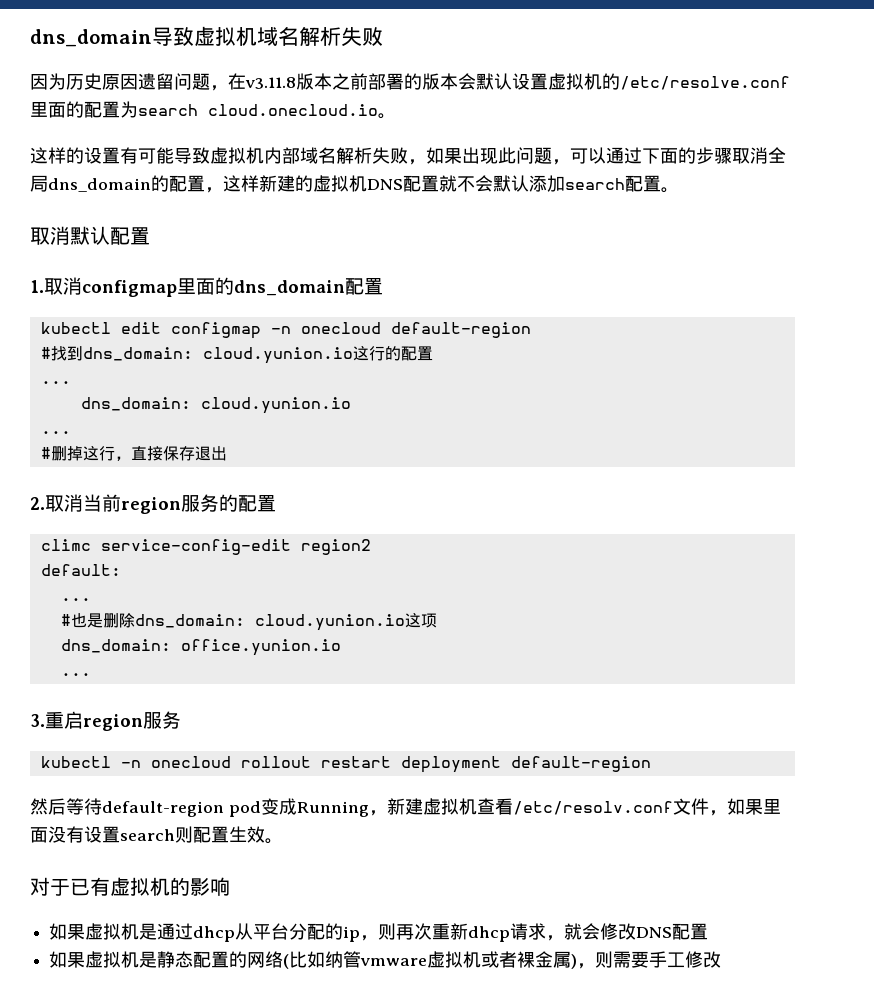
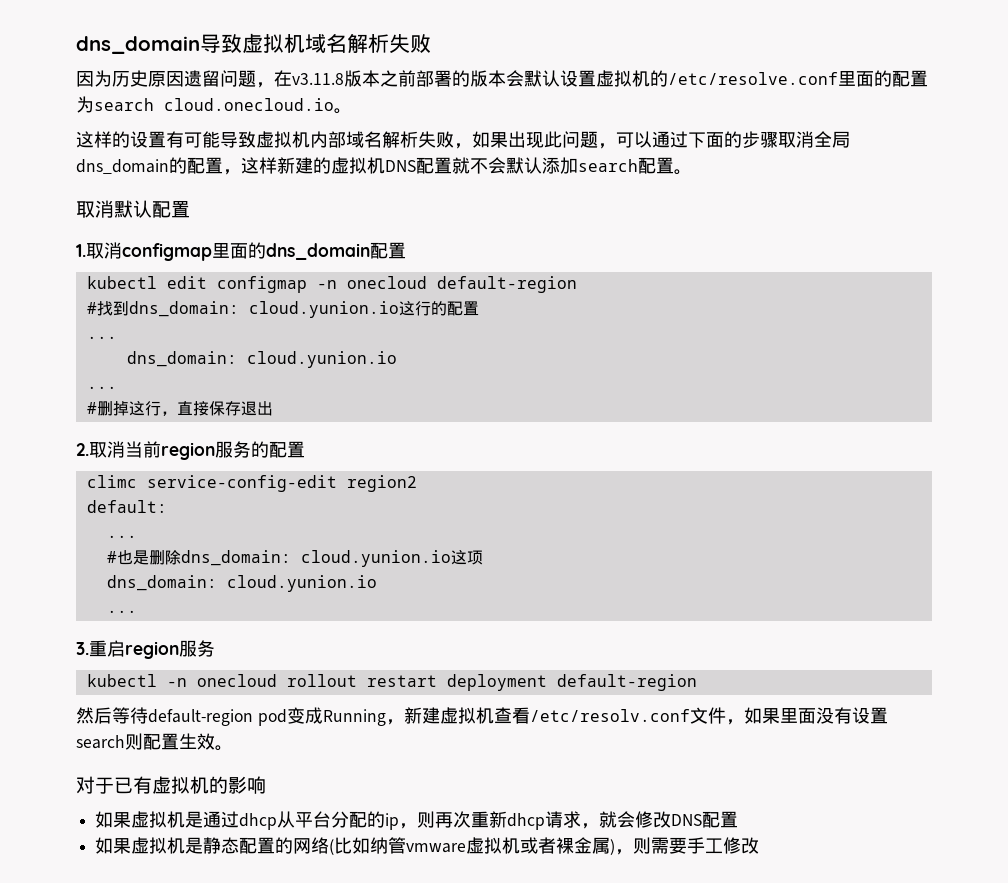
[180,639,341,656] office.yunion.io -> [226,575,377,592] cloud.yunion.io

